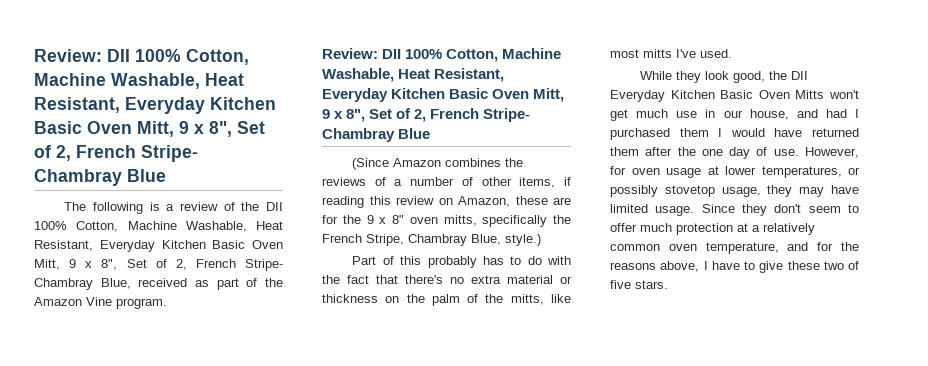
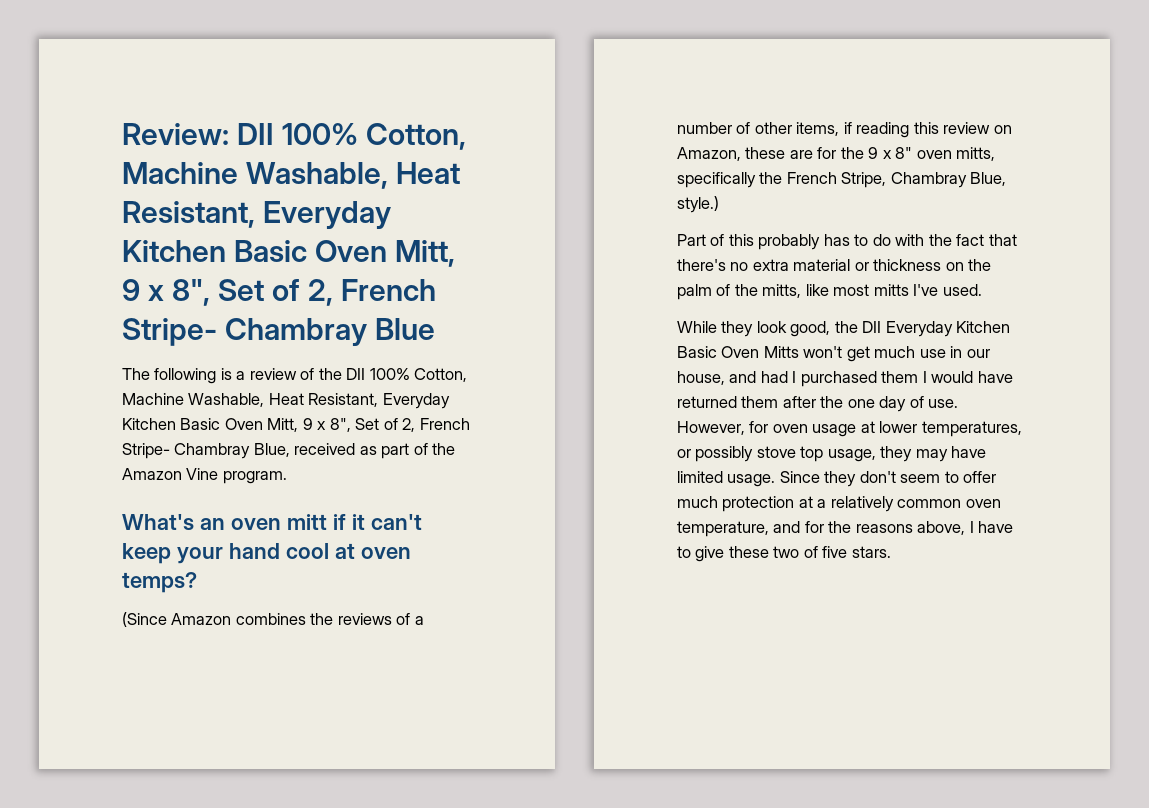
[322,48,562,62] [322,68,505,82] [322,88,565,102] [322,108,531,122] [322,128,431,142] Review: DII 100% Cotton, Machine Washable, Heat Resistant, Everyday Kitchen Basic Oven Mitt, 9 x 8", Set of 2, French Stripe- Chambray Blue -> [122,514,422,531] [122,543,411,564] [122,572,197,593] What's an oven mitt if it can't keep your hand cool at oven temps?
[664,185,715,197] stovetop -> [756,446,824,462] stove top

